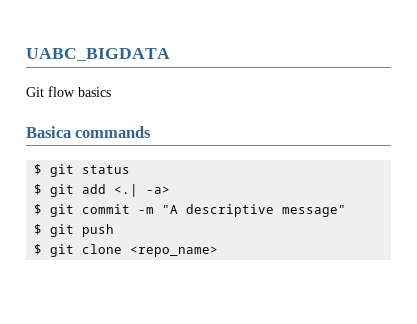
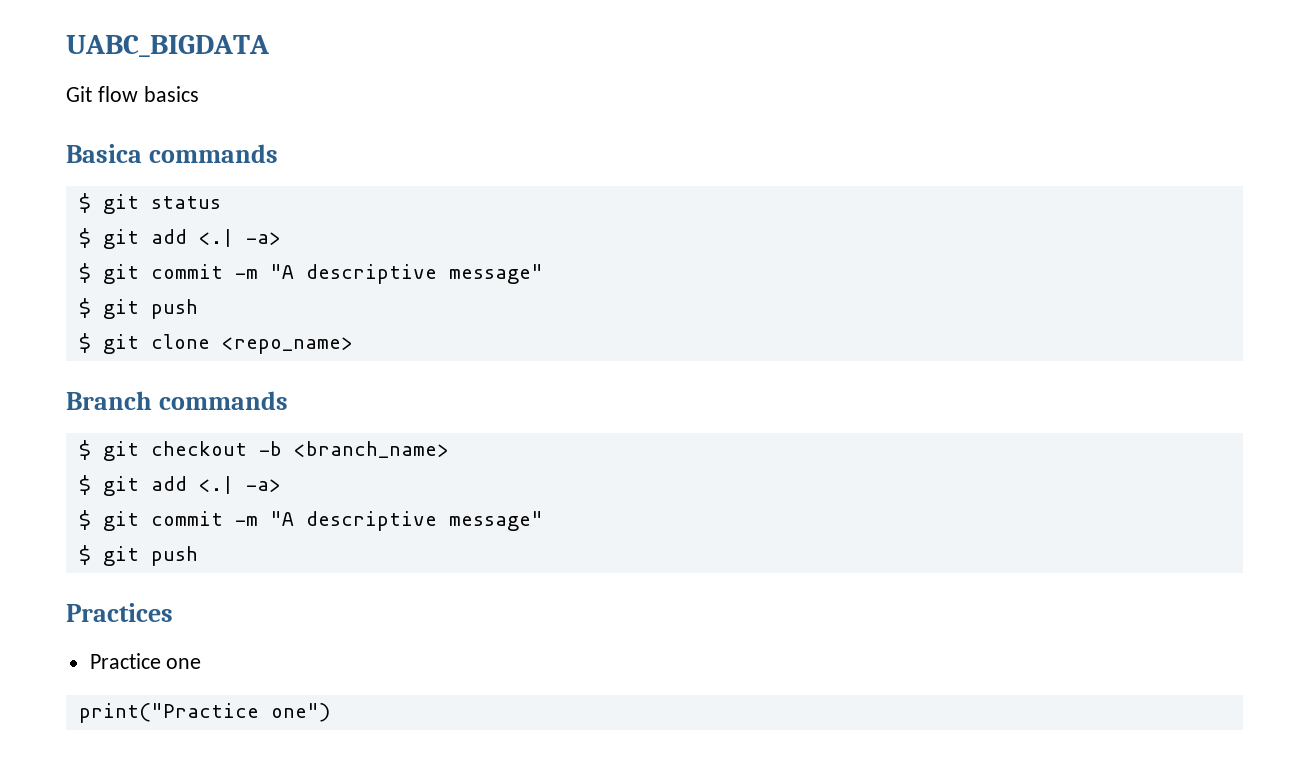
(219, 251) none -> [66,391,289,410] [78,440,449,461] [78,475,281,496] [78,510,543,531] [78,545,198,566] [66,603,173,622] [89,653,202,669] [78,703,330,723] // Branch commands // $ git checkout -b <branch_name> // $ git add <.| -a> // $ git commit -m "A descriptive message" // $ git push // Practices // Practice one // print("Practice one")

